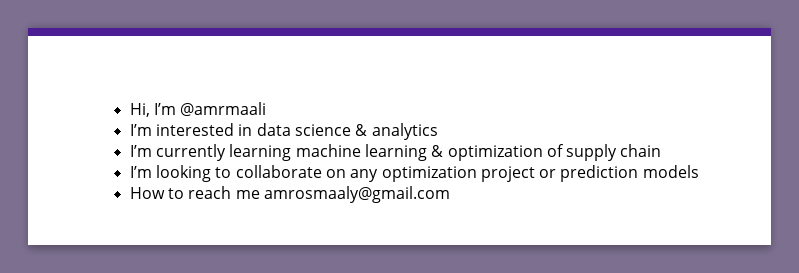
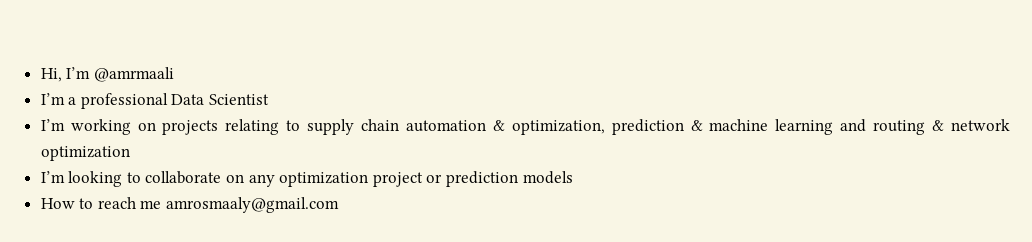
[155,123,438,140] [129,144,662,161] interested in data science & analytics // I’m currently learning machine learning & optimization of supply chain -> [68,93,270,109] [40,119,1011,135] [40,146,130,161] a professional Data Scientist // I’m working on projects relating to supply chain automation & optimization, prediction & machine learning and routing & network optimization

